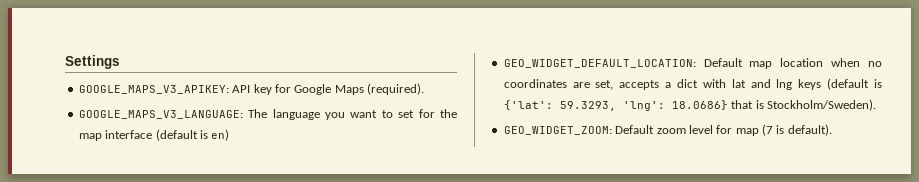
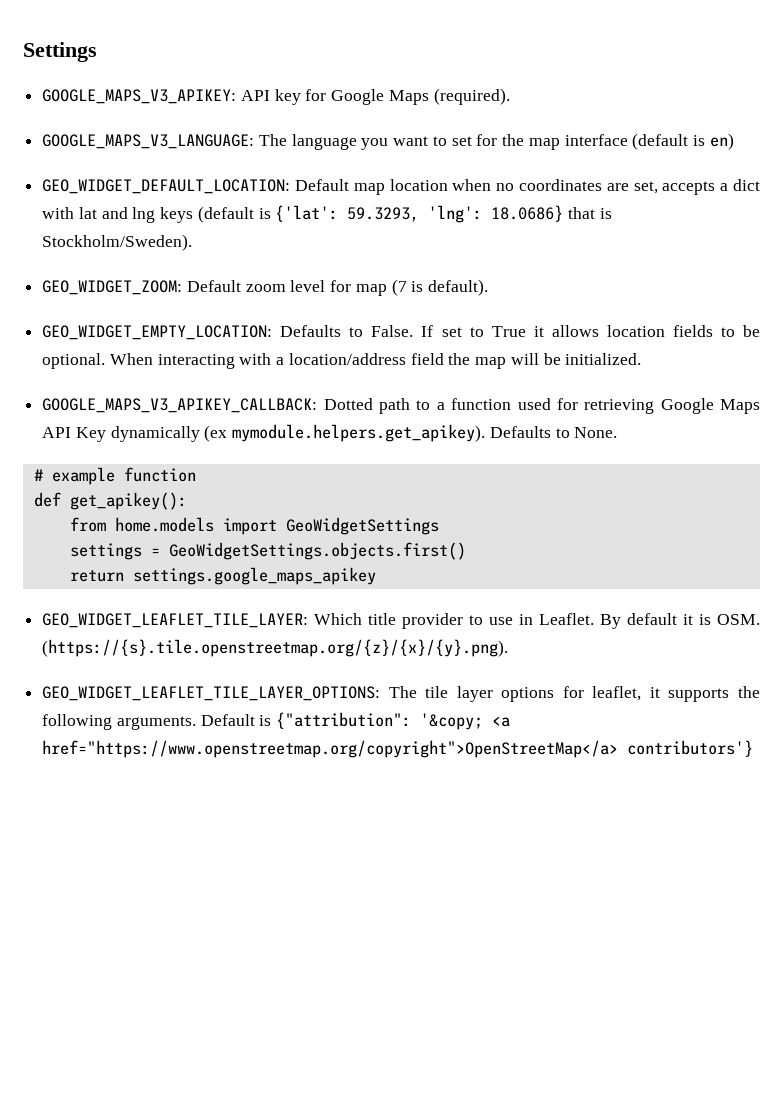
(832, 130) none -> [42,325,760,340] [42,353,642,369] [42,398,760,414] [42,424,618,442] [33,467,196,485] [33,492,187,510] [69,517,439,535] [69,542,466,560] [69,567,376,585] [42,613,760,629] [42,639,509,657] [42,686,761,702] [42,712,511,730] [42,740,754,758] // GEO_WIDGET_EMPTY_LOCATION: Defaults to False. If set to True it allows location fields to be optional. When interacting with a location/address field the map will be initialized. // GOOGLE_MAPS_V3_APIKEY_CALLBACK: Dotted path to a function used for retrieving Google Maps API Key dynamically (ex mymodule.helpers.get_apikey). Defaults to None. // # example function // def get_apikey(): // from home.models import GeoWidgetSettings // settings = GeoWidgetSettings.objects.first() // return settings.google_maps_apikey // GEO_WIDGET_LEAFLET_TILE_LAYER: Which title provider to use in Leaflet. By default it is OSM. (https://{s}.tile.openstreetmap.org/{z}/{x}/{y}.png). // GEO_WIDGET_LEAFLET_TILE_LAYER_OPTIONS: The tile layer options for leaflet, it supports the following arguments. Default is {"attribution": '&copy; <a href="https://www.openstreetmap.org/copyright">OpenStreetMap</a> contributors'}

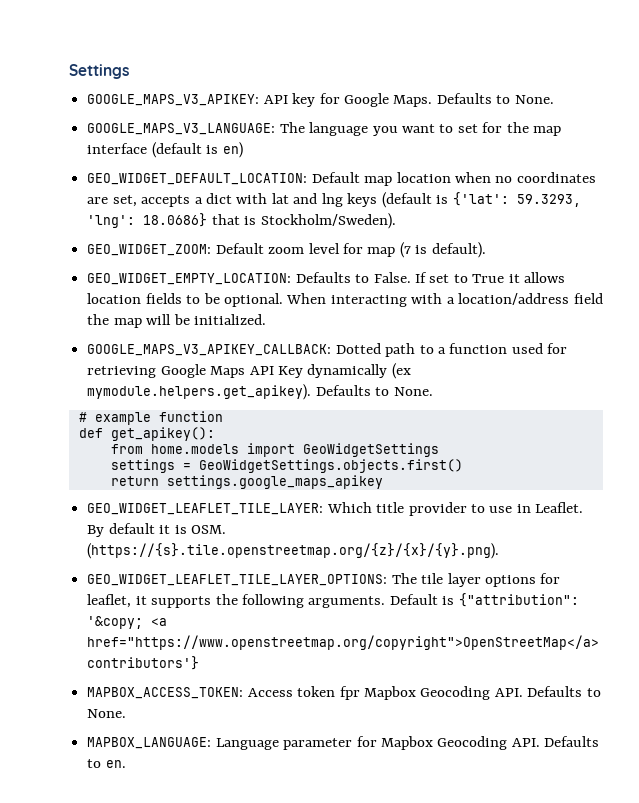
[388,88,510,105] Maps (required). -> [393,93,554,107] Maps. Defaults to None.
(754, 748) none -> [87,686,601,700] [87,709,127,718] [87,736,600,750] [87,759,126,768] // MAPBOX_ACCESS_TOKEN: Access token fpr Mapbox Geocoding API. Defaults to None. // MAPBOX_LANGUAGE: Language parameter for Mapbox Geocoding API. Defaults to en.

